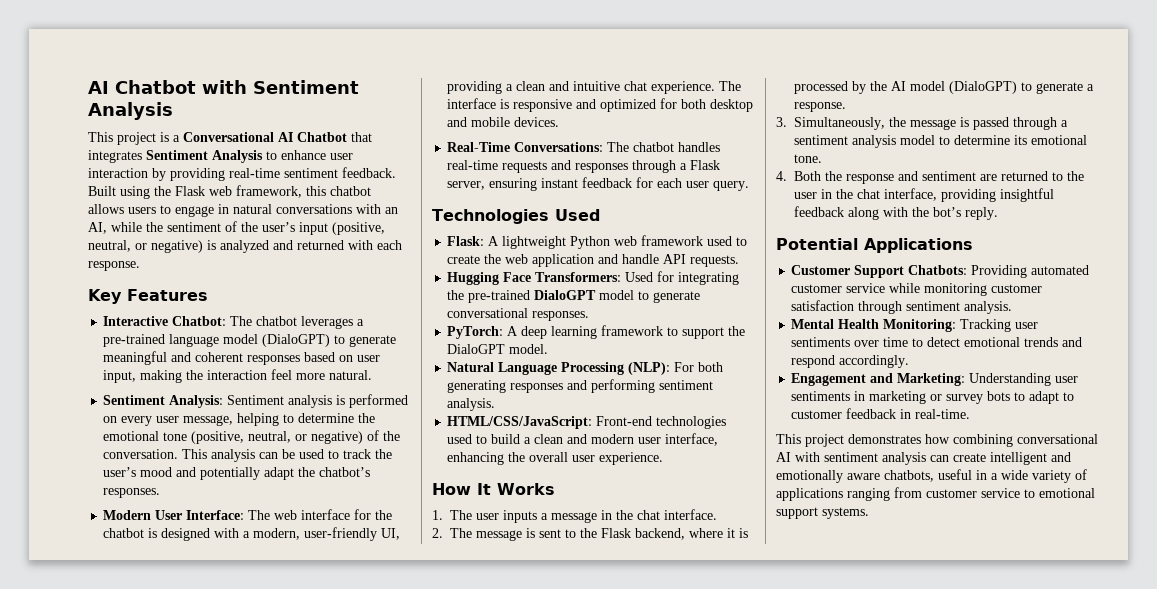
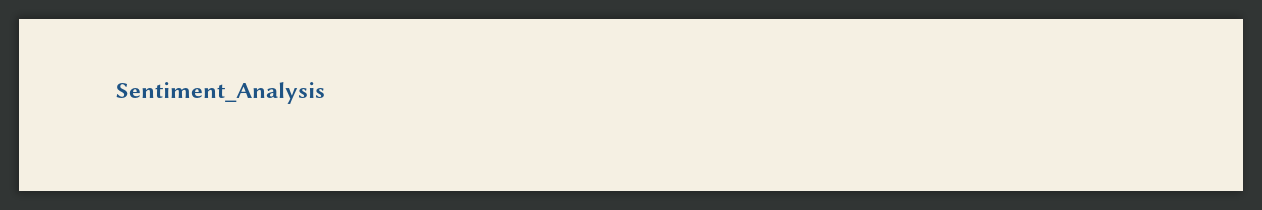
[88,80,359,94] [88,102,173,120] [88,132,372,145] [88,150,353,163] [88,167,396,181] [88,185,371,199] [88,204,398,217] [88,221,385,235] [88,240,402,253] [88,261,140,271] [88,289,208,304] [103,316,365,329] [103,334,397,347] [103,351,381,365] [103,369,373,383] [103,394,409,408] [103,413,376,426] [103,430,401,444] [103,449,393,462] [103,467,371,480] [103,488,161,498] [103,509,393,520] [103,527,401,541] [447,81,742,94] [447,98,754,112] [447,117,560,127] [447,142,721,152] [447,160,721,173] [447,177,750,191] [432,209,600,224] [447,235,748,249] [447,254,740,267] [447,271,740,285] [447,290,701,303] [447,308,590,321] [447,325,746,339] [447,344,549,354] [447,362,724,375] [447,379,714,393] [447,398,496,411] [447,416,727,429] [447,433,719,446] [447,452,664,465] [432,483,555,495] [432,509,717,523] [432,528,748,541] [794,81,1094,94] [794,102,846,112] [776,117,1068,130] [794,135,1087,148] [794,154,822,163] [776,171,1084,184] [794,188,1054,202] [794,206,998,220] [776,238,973,253] [791,265,1090,278] [791,283,1043,296] [791,300,1013,314] [791,319,1039,332] [791,337,1083,347] [791,355,910,368] [791,373,1079,386] [791,391,1075,404] [791,408,971,419] [776,434,1098,447] [776,452,1071,465] [776,469,1087,483] [776,487,1095,501] [776,507,869,519] AI Chatbot with Sentiment Analysis // This project is a Conversational AI Chatbot that integrates Sentiment Analysis to enhance user interaction by providing real-time sentiment feedback. Built using the Flask web framework, this chatbot allows users to engage in natural conversations with an AI, while the sentiment of the user’s input (positive, neutral, or negative) is analyzed and returned with each response. // Key Features // Interactive Chatbot: The chatbot leverages a pre-trained language model (DialoGPT) to generate meaningful and coherent responses based on user input, making the interaction feel more natural. // Sentiment Analysis: Sentiment analysis is performed on every user message, helping to determine the emotional tone (positive, neutral, or negative) of the conversation. This analysis can be used to track the user’s mood and potentially adapt the chatbot’s responses. // Modern User Interface: The web interface for the chatbot is designed with a modern, user-friendly UI, providing a clean and intuitive chat experience. The interface is responsive and optimized for both desktop and mobile devices. // Real-Time Conversations: The chatbot handles real-time requests and responses through a Flask server, ensuring instant feedback for each user query. // Technologies Used // Flask: A lightweight Python web framework used to create the web application and handle API requests. // Hugging Face Transformers: Used for integrating the pre-trained DialoGPT model to generate conversational responses. // PyTorch: A deep learning framework to support the DialoGPT model. // Natural Language Processing (NLP): For both generating responses and performing sentiment analysis. // HTML/CSS/JavaScript: Front-end technologies used to build a clean and modern user interface, enhancing the overall user experience. // How It Works // 1. The user inputs a message in the chat interface. // 2. The message is sent to the Flask backend, where it is processed by the AI model (DialoGPT) to generate a response. // 3. Simultaneously, the message is passed through a sentiment analysis model to determine its emotional tone. // 4. Both the response and sentiment are returned to the user in the chat interface, providing insightful feedback along with the bot’s reply. // Potential Applications // Customer Support Chatbots: Providing automated customer service while monitoring customer satisfaction through sentiment analysis. // Mental Health Monitoring: Tracking user sentiments over time to detect emotional trends and respond accordingly. // Engagement and Marketing: Understanding user sentiments in marketing or survey bots to adapt to customer feedback in real-time. // This project demonstrates how combining conversational AI with sentiment analysis can create intelligent and emotionally aware chatbots, useful in a wide variety of applications ranging from customer service to emotional support systems. -> [116,82,325,104] Sentiment_Analysis

